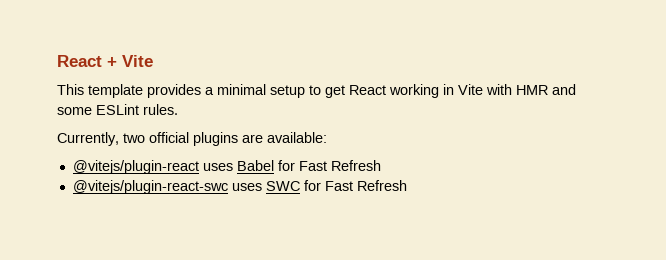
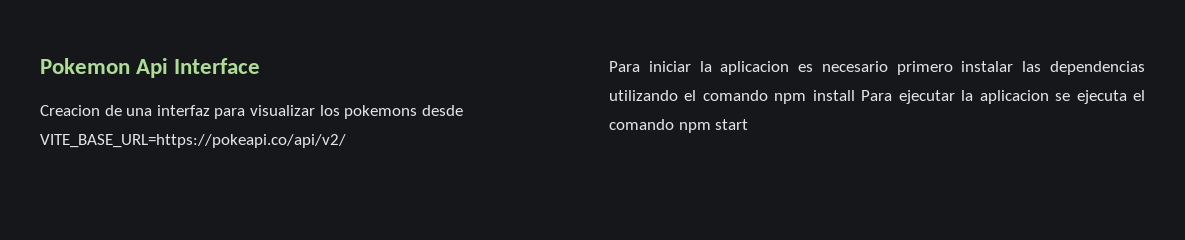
[57,55,153,67] [57,84,576,98] [57,104,178,115] [57,132,327,146] [72,160,381,174] [72,180,407,194] React + Vite // This template provides a minimal setup to get React working in Vite with HMR and some ESLint rules. // Currently, two official plugins are available: // @vitejs/plugin-react uses Babel for Fast Refresh // @vitejs/plugin-react-swc uses SWC for Fast Refresh -> [40,58,261,78] [40,105,463,119] [40,134,346,148] [609,61,1145,75] [609,90,1145,104] [609,119,749,133] Pokemon Api Interface // Creacion de una interfaz para visualizar los pokemons desde VITE_BASE_URL=https://pokeapi.co/api/v2/ // Para iniciar la aplicacion es necesario primero instalar las dependencias utilizando el comando npm install Para ejecutar la aplicacion se ejecuta el comando npm start

